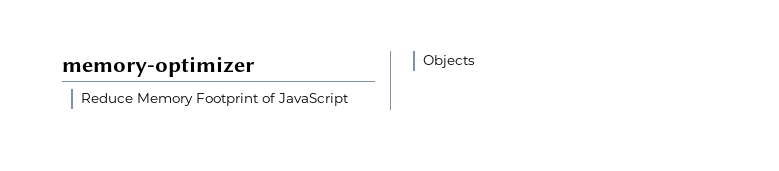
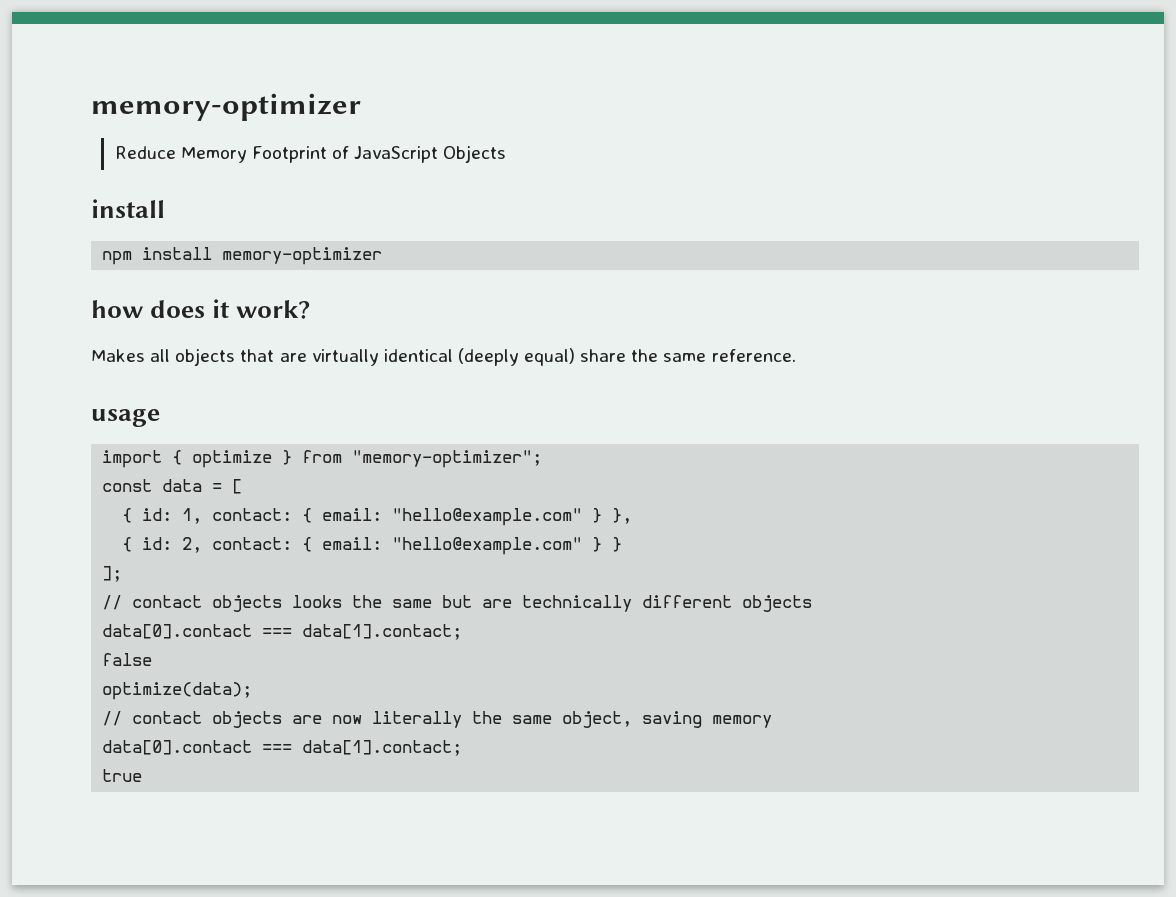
(475, 61) none -> [91,199,165,218] [102,247,383,265] [91,299,311,319] [91,348,796,366] [91,409,160,427] [102,450,543,468] [102,479,243,494] [122,508,633,526] [122,537,623,555] [102,566,123,582] [102,595,813,612] [102,624,463,640] [102,653,153,666] [102,682,253,700] [102,711,773,728] [102,740,463,756] [102,769,143,782] // install // npm install memory-optimizer // how does it work? // Makes all objects that are virtually identical (deeply equal) share the same reference. // usage // import { optimize } from "memory-optimizer"; // const data = [ // { id: 1, contact: { email: "hello@example.com" } }, // { id: 2, contact: { email: "hello@example.com" } } // ]; // // contact objects looks the same but are technically different objects // data[0].contact === data[1].contact; // false // optimize(data); // // contact objects are now literally the same object, saving memory // data[0].contact === data[1].contact; // true

